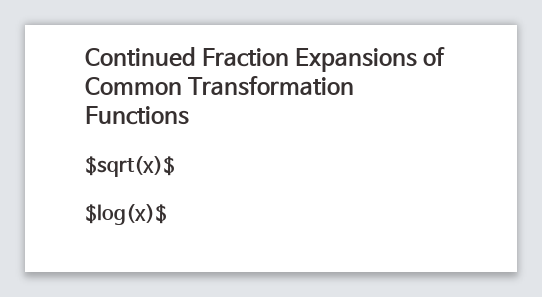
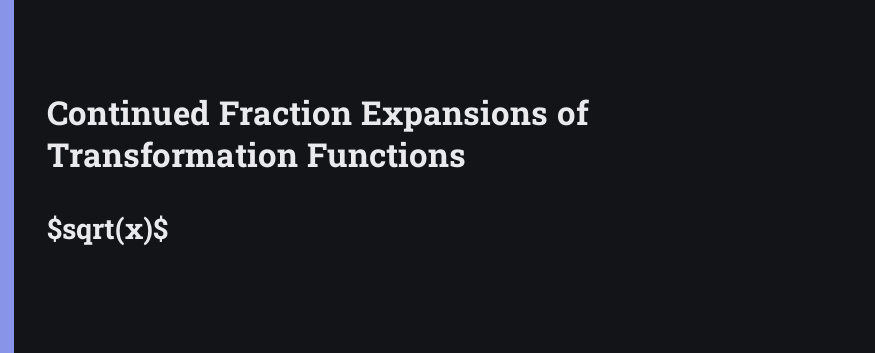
[85,77,182,95] Common -> (589, 112) none
[85,204,167,225] // $log(x)$ -> (168, 230) none

